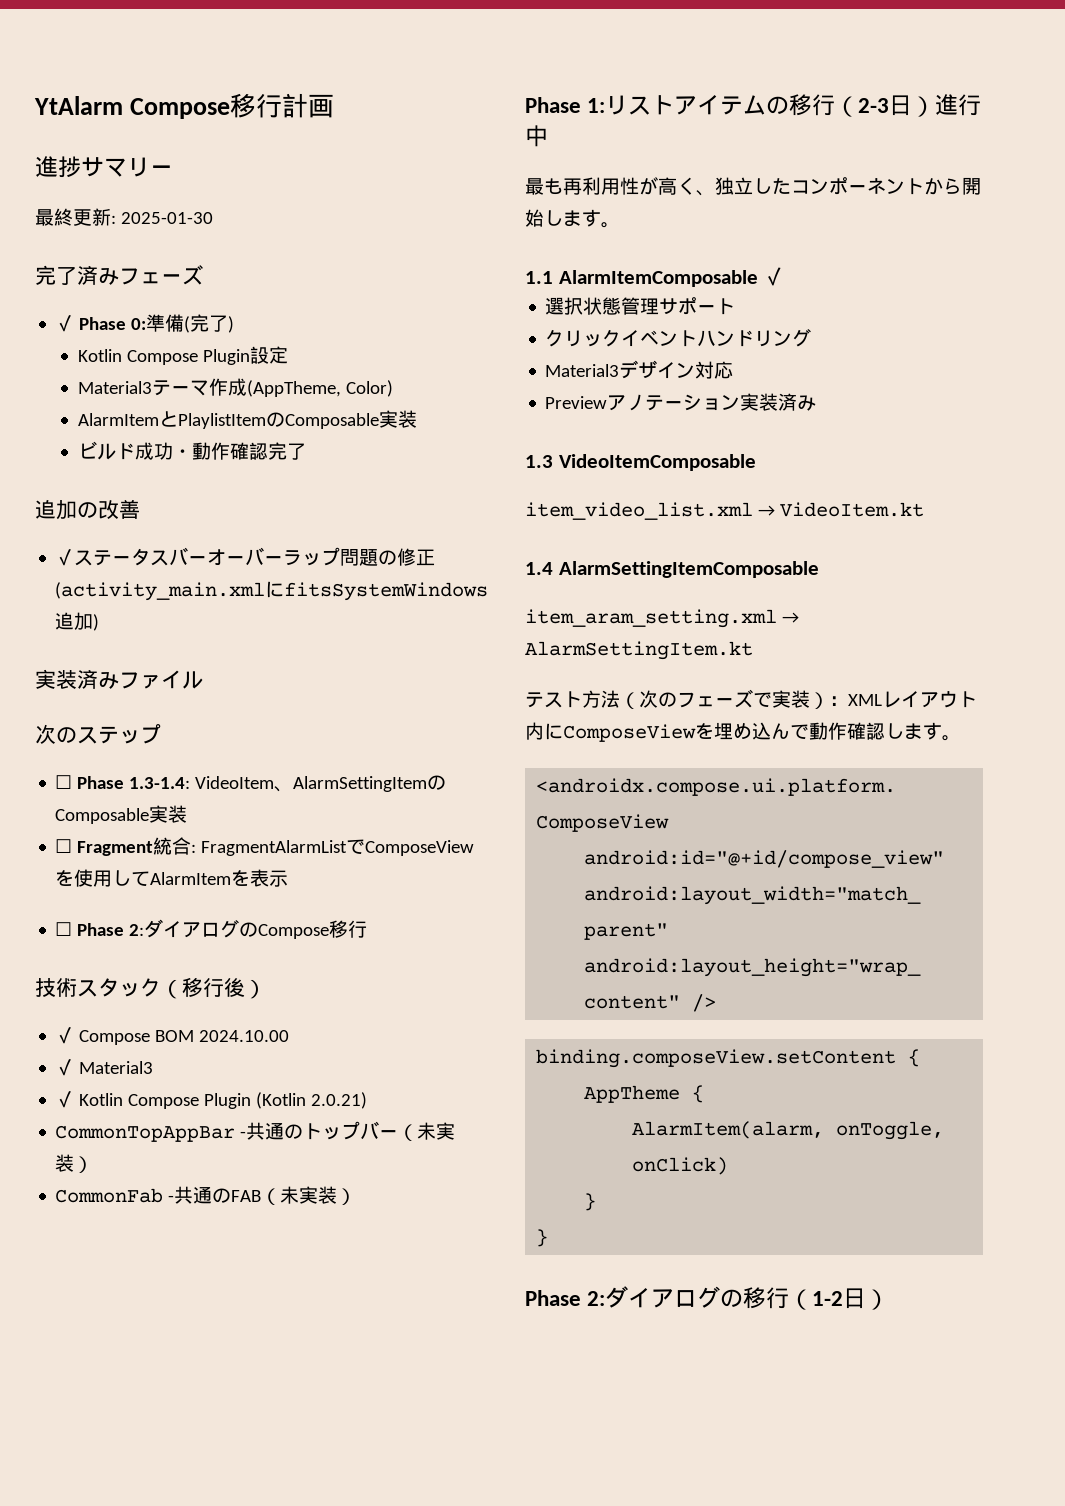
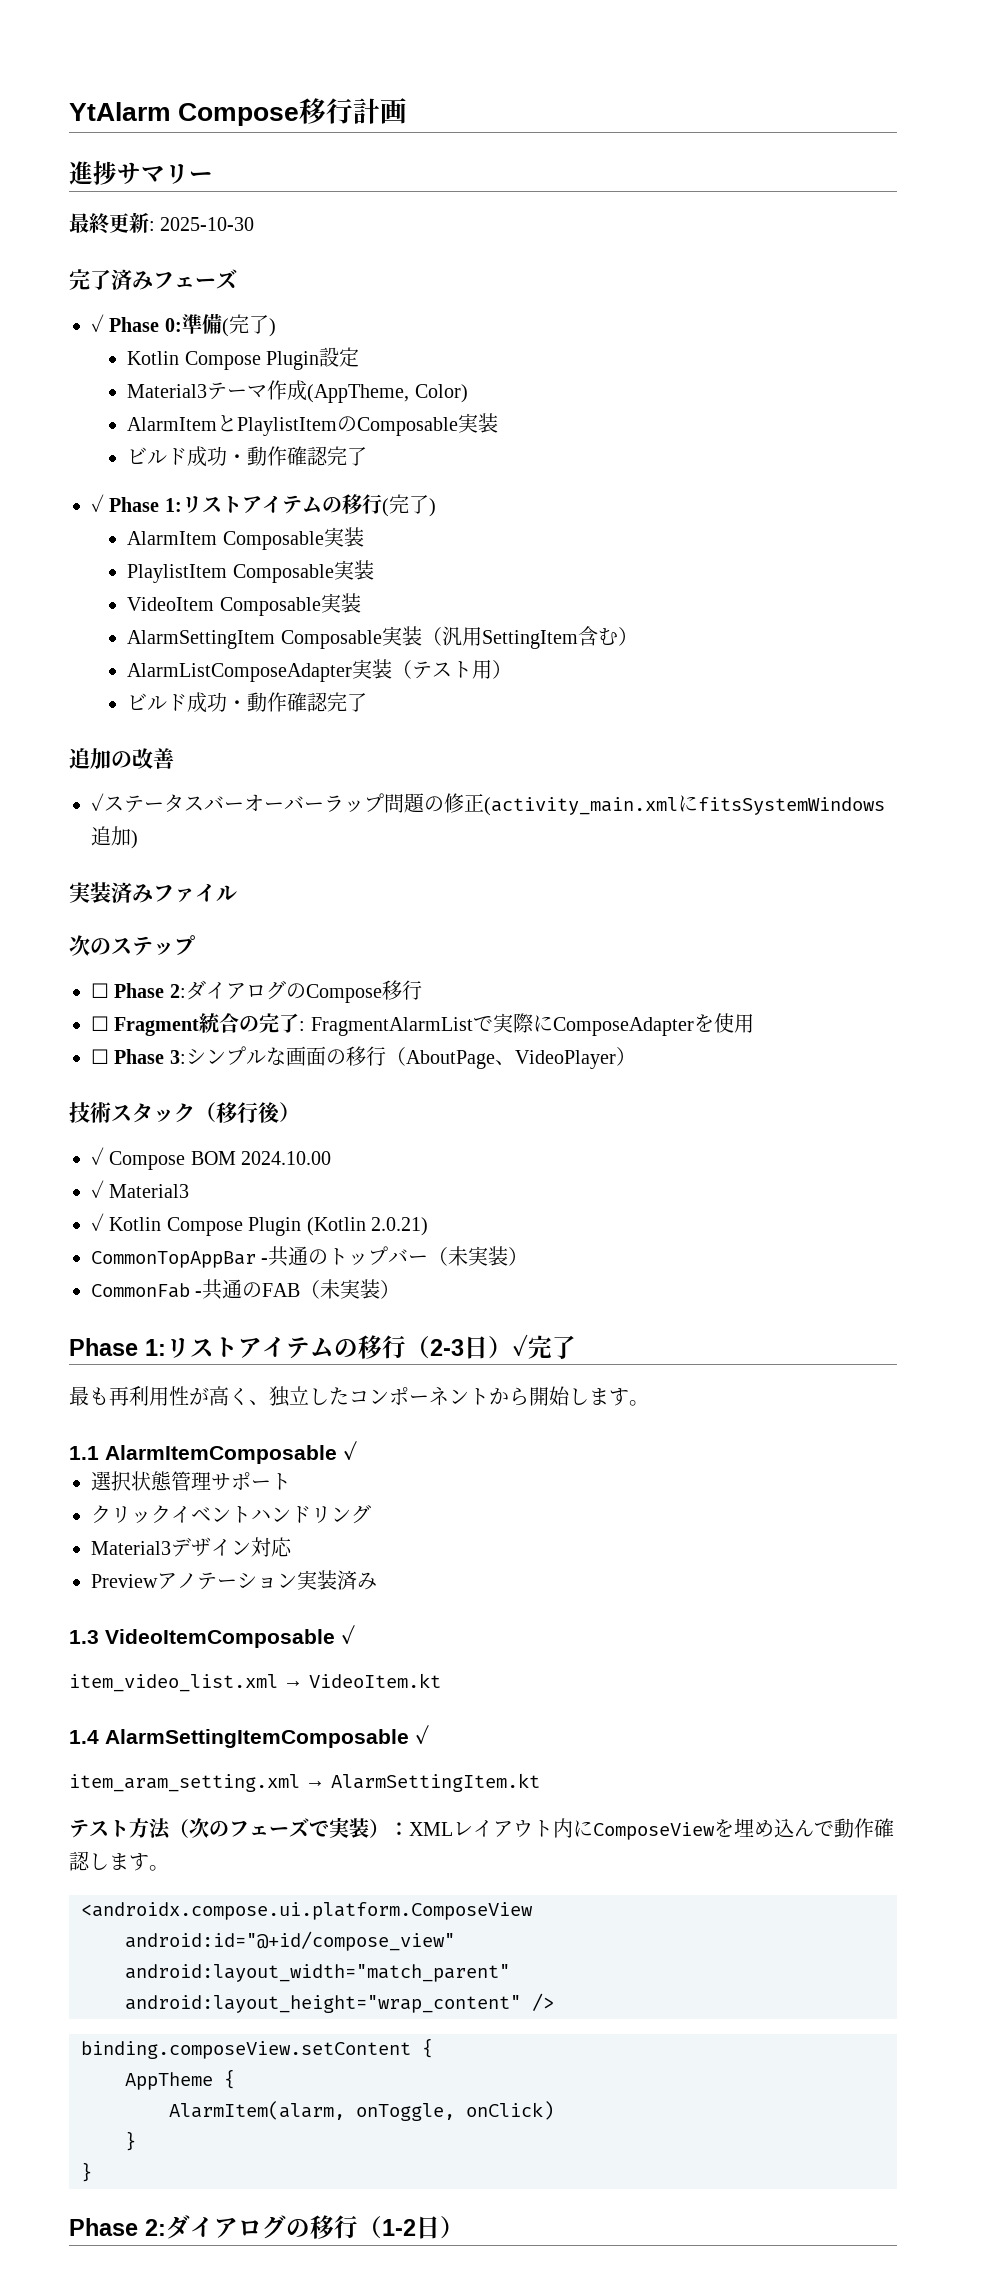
[120,212,213,224] 2025-01-30 -> [160,217,255,231] 2025-10-30
(306, 451) none -> [91,494,436,517] [127,527,364,550] [127,560,374,583] [127,593,361,616] [127,626,638,649] [127,659,513,682] [127,692,368,713] // ✓ Phase 1:リストアイテムの移行(完了) // AlarmItem Composable実装 // PlaylistItem Composable実装 // VideoItem Composable実装 // AlarmSettingItem Composable実装（汎用SettingItem含む） // AlarmListComposeAdapter実装（テスト用） // ビルド成功・動作確認完了
[55,775,447,792] [55,805,188,824] [55,837,475,856] [55,869,289,887] // ☐ Phase 1.3-1.4: VideoItem、AlarmSettingItemのComposable実装 // ☐ Fragment統合: FragmentAlarmListでComposeViewを使用してAlarmItemを表示 -> (195, 945) none
(368, 929) none -> [91,1013,754,1036] [91,1046,636,1069] // ☐ Fragment統合の完了: FragmentAlarmListで実際にComposeAdapterを使用 // ☐ Phase 3:シンプルな画面の移行（AboutPage、VideoPlayer）
[935,94,982,116] [525,125,548,147] 進行中 -> [512,1334,576,1359] ✓完了
(756, 462) none -> [341,1625,356,1644] ✓
(819, 569) none -> [415,1725,430,1744] ✓

